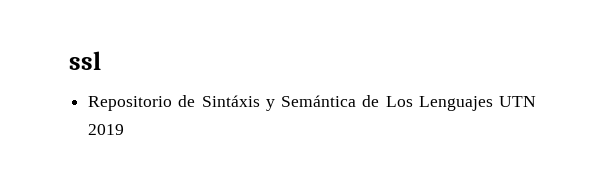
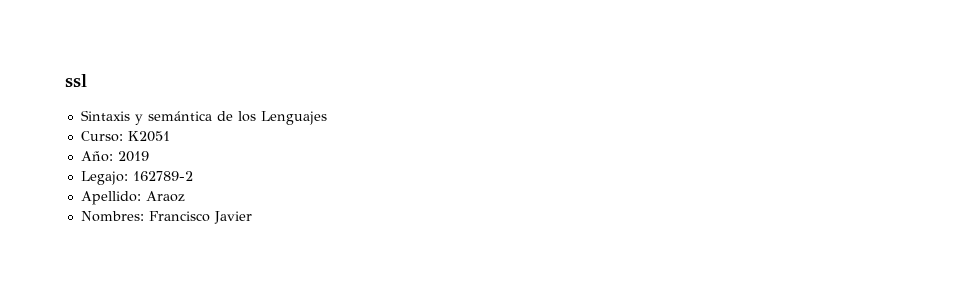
[88,95,536,111] [88,124,125,135] Repositorio de Sintáxis y Semántica de Los Lenguajes UTN 2019 -> [80,110,327,125] [80,131,170,142] [80,151,149,162] [80,171,193,185] [80,191,185,205] [80,211,252,224] Sintaxis y semántica de los Lenguajes // Curso: K2051 // Año: 2019 // Legajo: 162789-2 // Apellido: Araoz // Nombres: Francisco Javier

